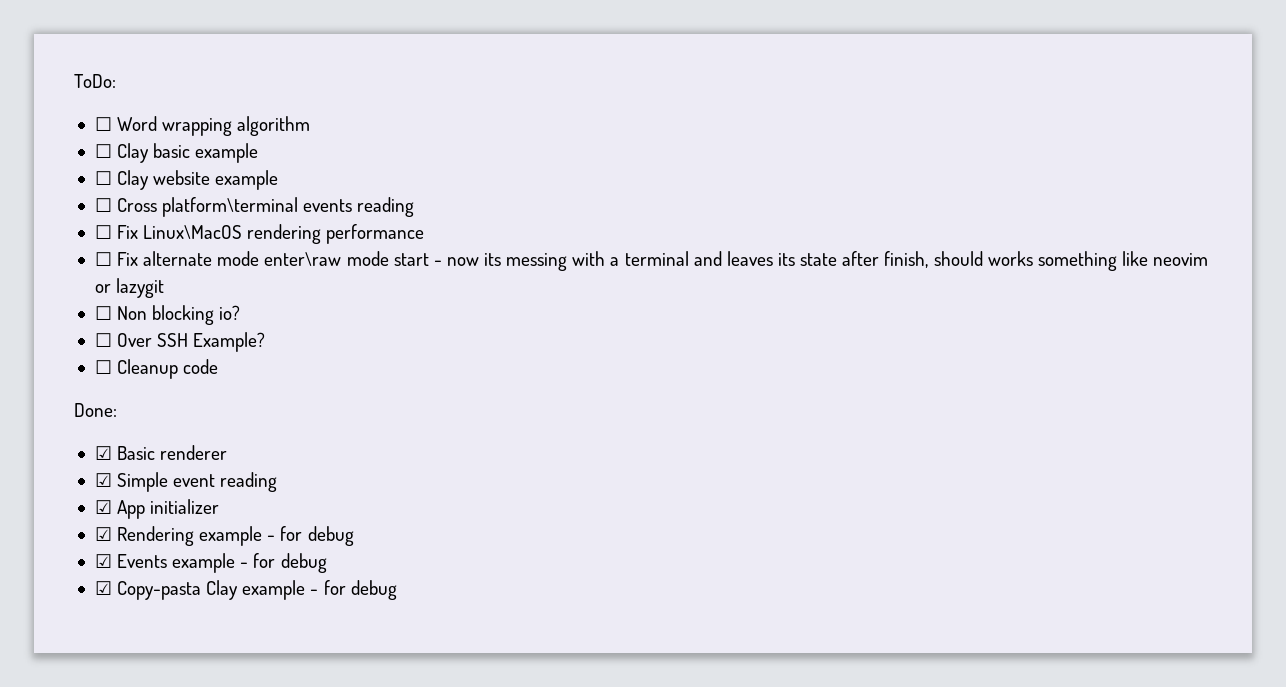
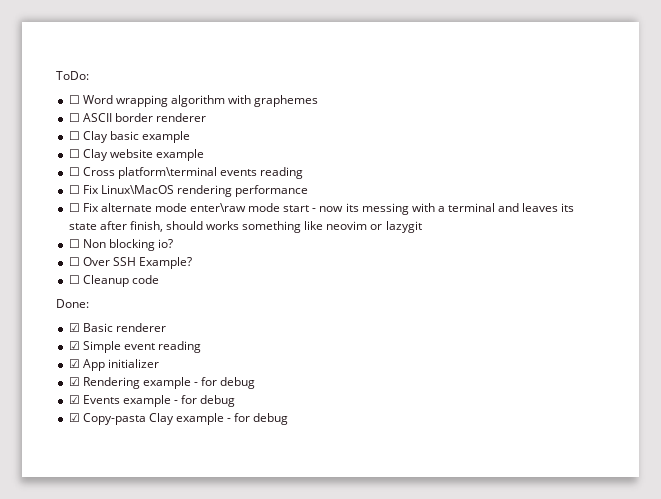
(311, 126) none -> [228,95,319,107] [68,113,206,122] with graphemes // ☐ ASCII border renderer

